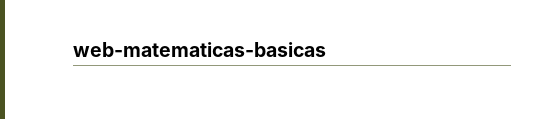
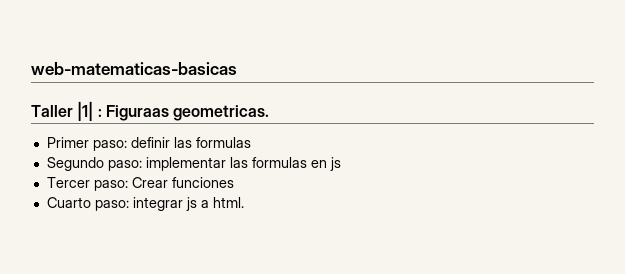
(326, 49) none -> [31,101,270,121] [46,137,251,151] [46,157,341,171] [46,177,234,191] [46,197,244,211] // Taller |1| : Figuraas geometricas. // Primer paso: definir las formulas // Segundo paso: implementar las formulas en js // Tercer paso: Crear funciones // Cuarto paso: integrar js a html.

